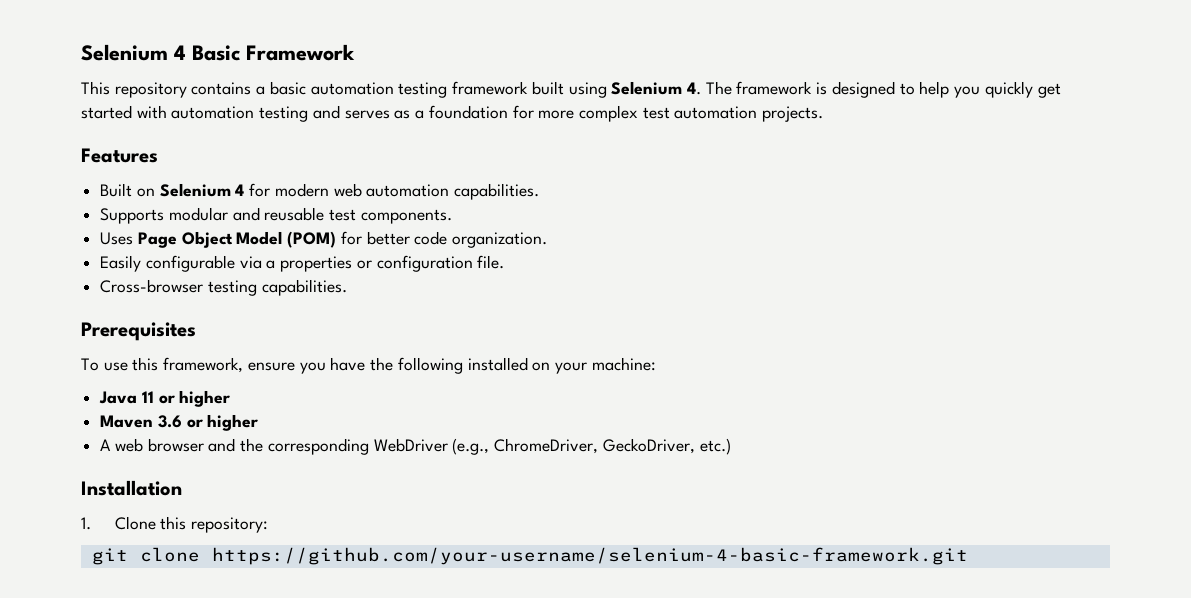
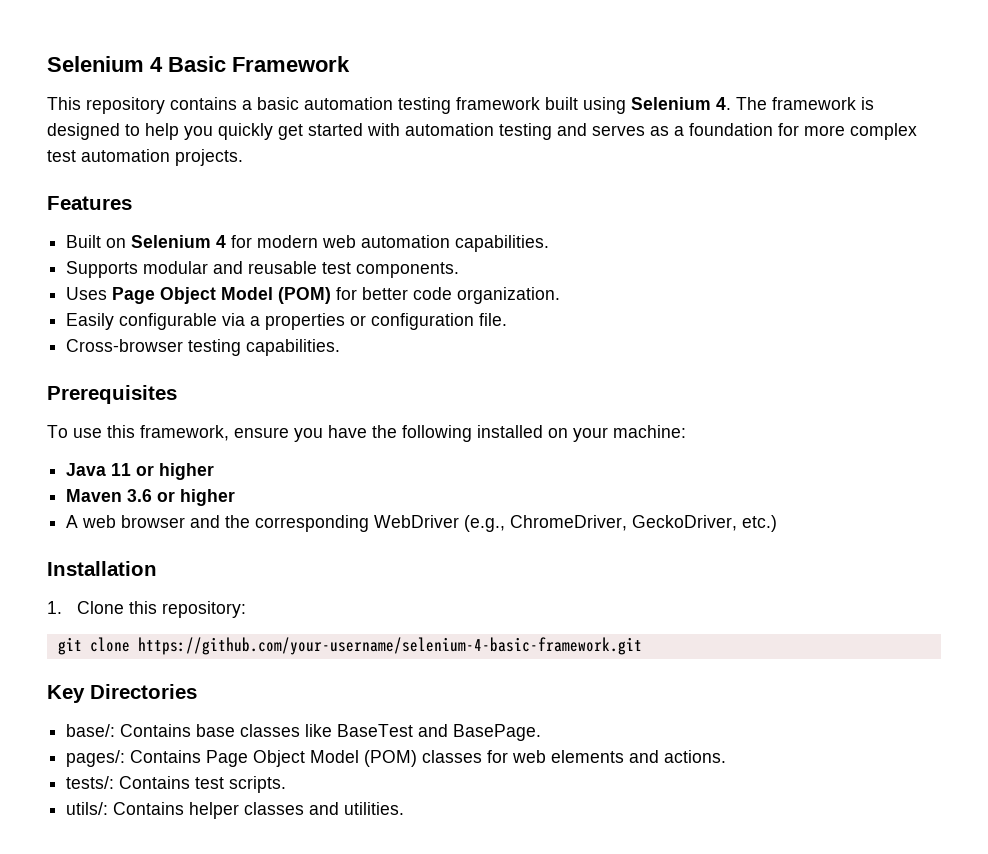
(968, 556) none -> [47,684,197,703] [66,724,542,741] [66,750,727,767] [66,776,287,793] [66,802,405,819] // Key Directories // base/: Contains base classes like BaseTest and BasePage. // pages/: Contains Page Object Model (POM) classes for web elements and actions. // tests/: Contains test scripts. // utils/: Contains helper classes and utilities.

